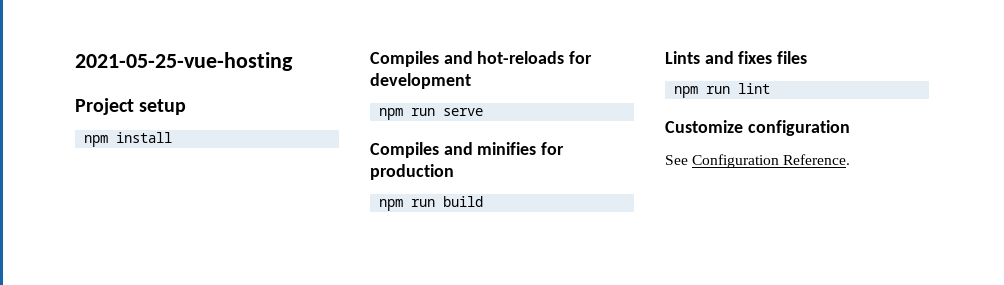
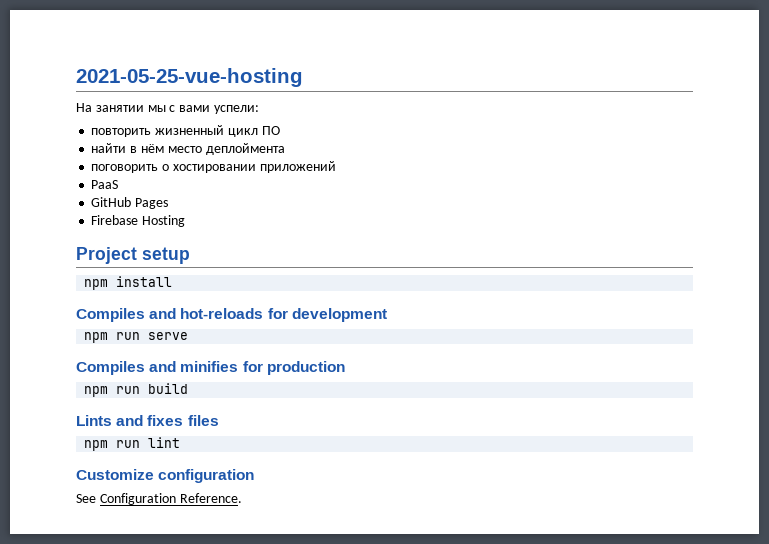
(293, 61) none -> [76,103,259,114] [91,125,280,137] [91,143,285,155] [91,161,336,173] [91,180,119,189] [91,197,169,209] [91,215,186,227] // На занятии мы с вами успели: // повторить жизненный цикл ПО // найти в нём место деплоймента // поговорить о хостировании приложений // PaaS // GitHub Pages // Firebase Hosting

